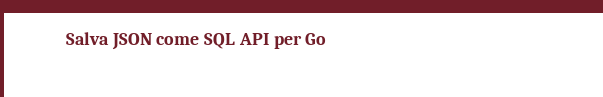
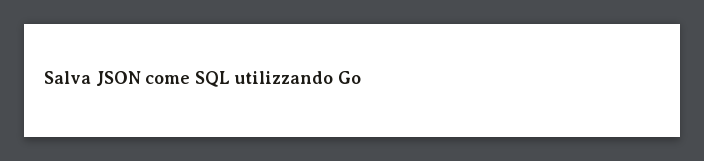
[238,33,302,49] API per -> [233,71,333,84] utilizzando

